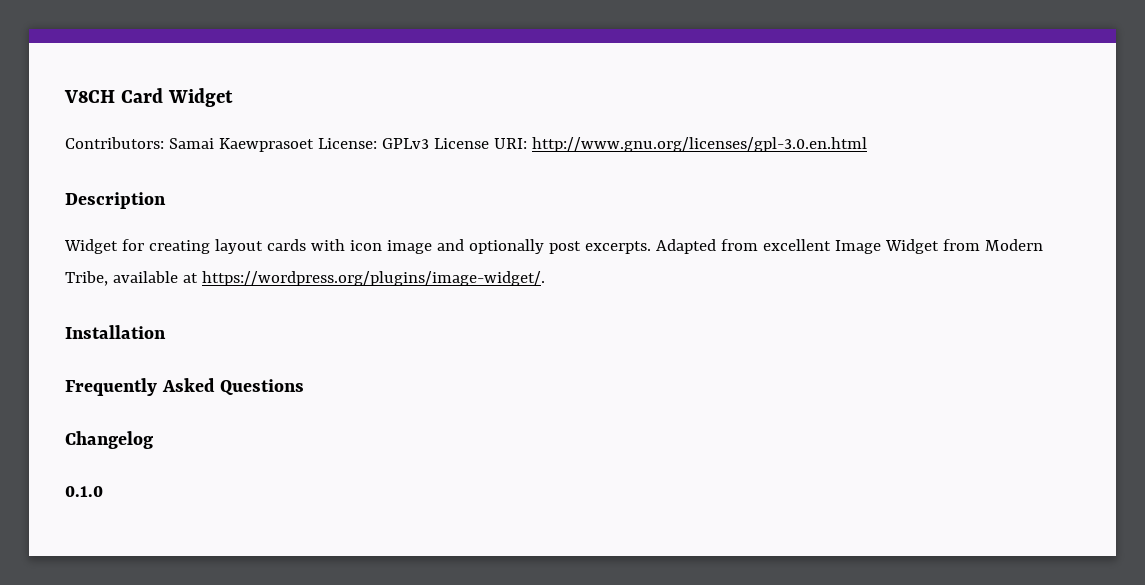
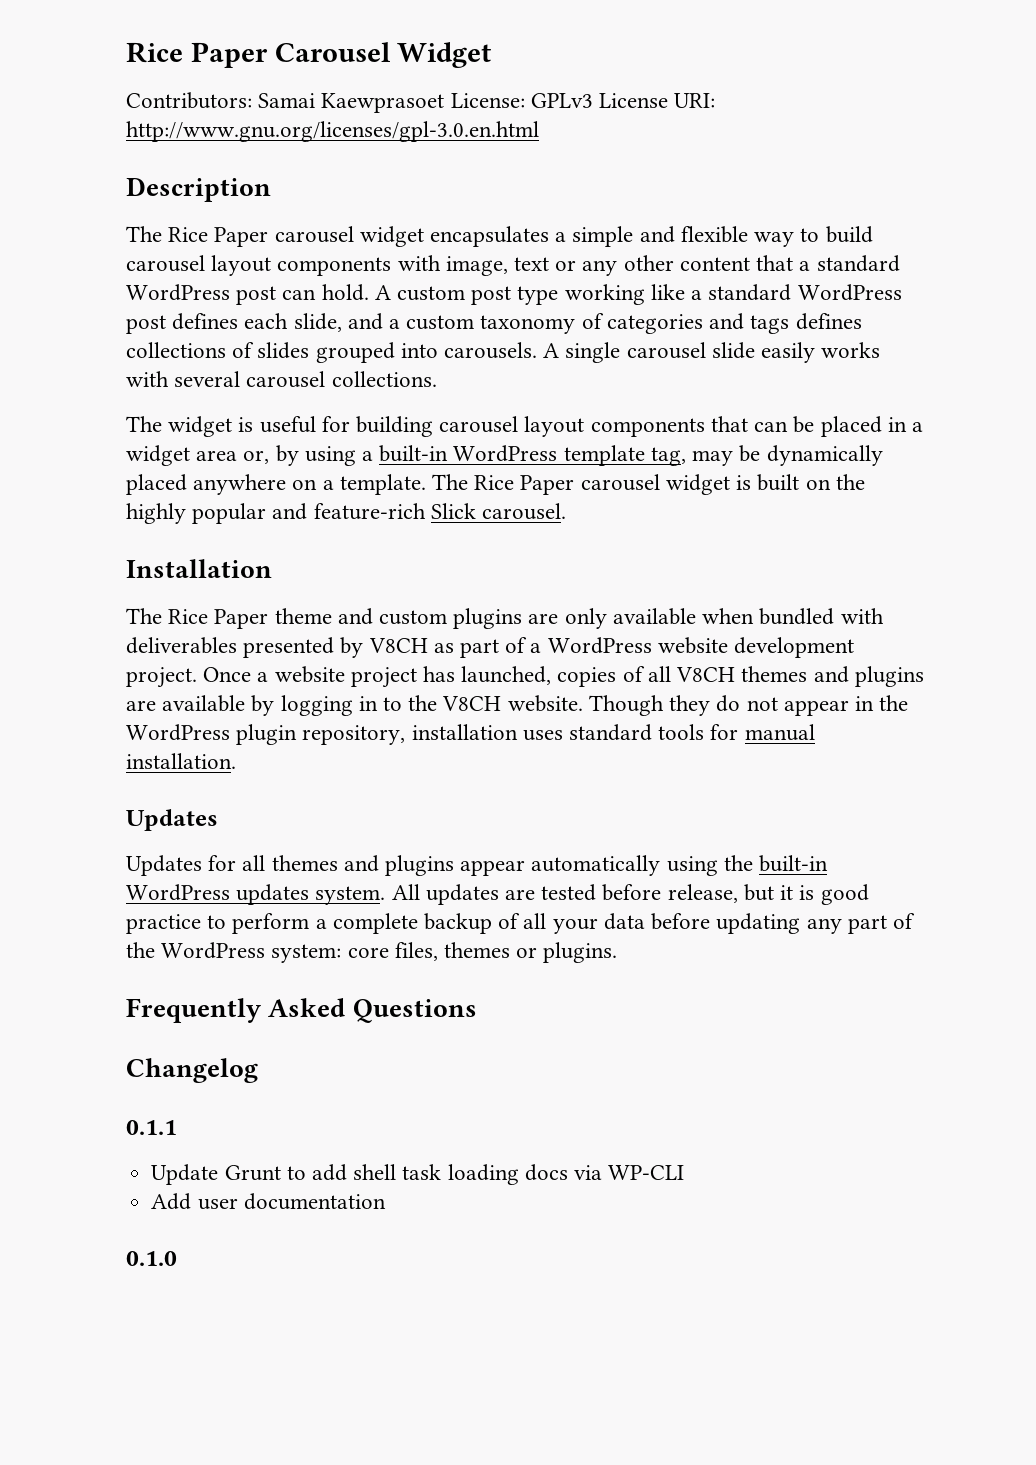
[64,88,163,103] V8CH Card -> [126,42,391,68] Rice Paper Carousel
[64,239,1043,254] [65,271,545,286] [65,325,166,339] [65,378,305,396] [65,431,153,449] Widget for creating layout cards with icon image and optionally post excerpts. Adapted from excellent Image Widget from Modern Tribe, available at https://wordpress.org/plugins/image-widget/. // Installation // Frequently Asked Questions // Changelog -> [126,226,873,247] [126,255,900,276] [126,284,902,305] [126,313,862,334] [126,342,881,363] [126,371,437,388] [126,416,923,437] [126,445,883,466] [126,474,865,495] [126,503,567,524] [126,559,272,578] [126,608,884,629] [126,637,855,658] [126,666,924,688] [126,695,909,716] [126,724,815,745] [126,753,236,769] [126,809,218,831] [126,855,829,876] [126,884,869,905] [126,913,915,934] [126,942,618,963] [126,998,477,1023] [126,1058,258,1083] [126,1120,177,1135] [151,1164,685,1185] [151,1193,386,1210] The Rice Paper carousel widget encapsulates a simple and flexible way to build carousel layout components with image, text or any other content that a standard WordPress post can hold. A custom post type working like a standard WordPress post defines each slide, and a custom taxonomy of categories and tags defines collections of slides grouped into carousels. A single carousel slide easily works with several carousel collections. // The widget is useful for building carousel layout components that can be placed in a widget area or, by using a built-in WordPress template tag, may be dynamically placed anywhere on a template. The Rice Paper carousel widget is built on the highly popular and feature-rich Slick carousel. // Installation // The Rice Paper theme and custom plugins are only available when bundled with deliverables presented by V8CH as part of a WordPress website development project. Once a website project has launched, copies of all V8CH themes and plugins are available by logging in to the V8CH website. Though they do not appear in the WordPress plugin repository, installation uses standard tools for manual installation. // Updates // Updates for all themes and plugins appear automatically using the built-in WordPress updates system. All updates are tested before release, but it is good practice to perform a complete backup of all your data before updating any part of the WordPress system: core files, themes or plugins. // Frequently Asked Questions // Changelog // 0.1.1 // Update Grunt to add shell task loading docs via WP-CLI // Add user documentation

